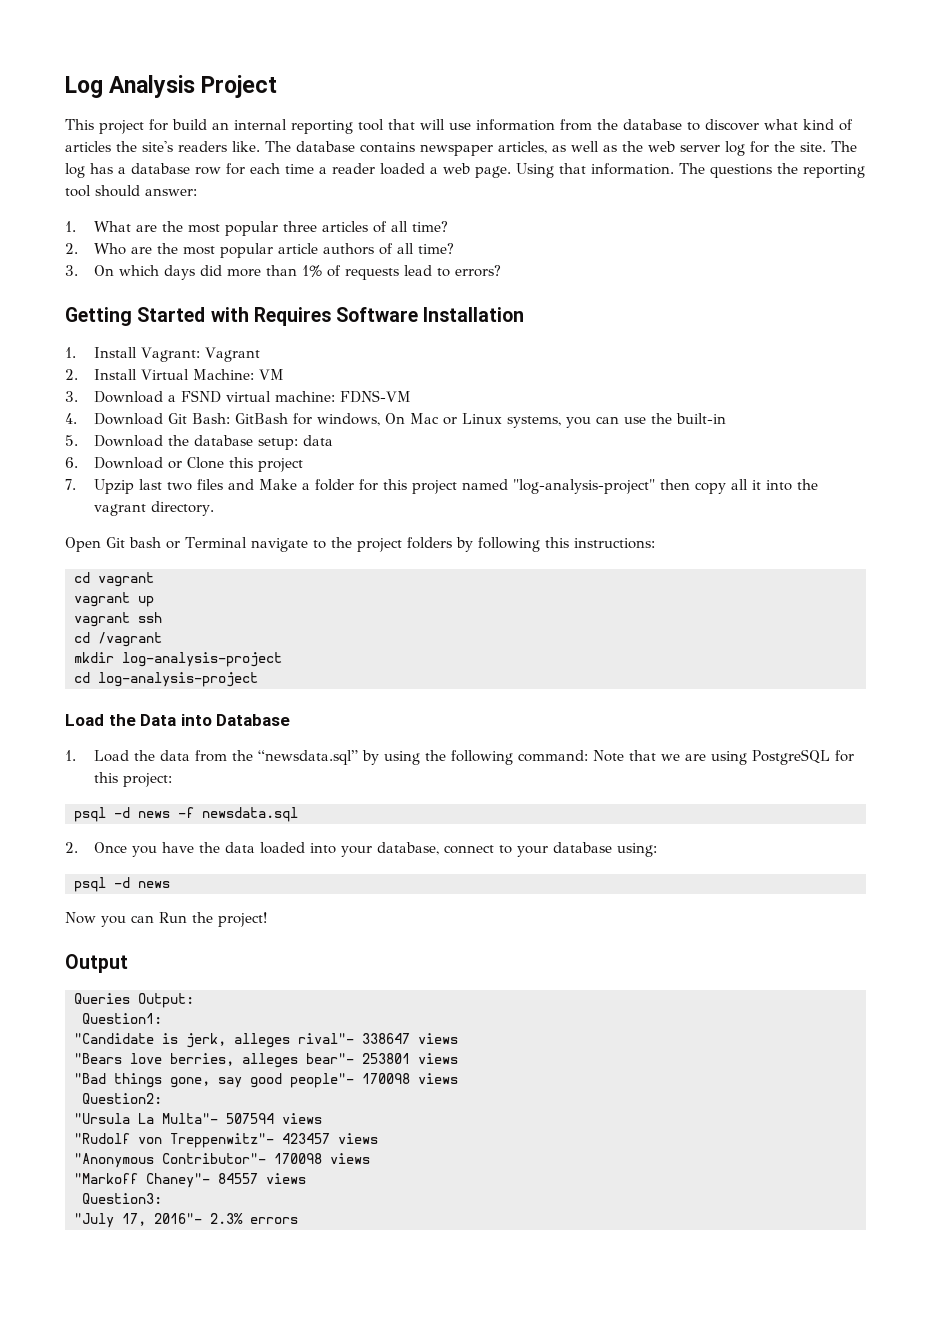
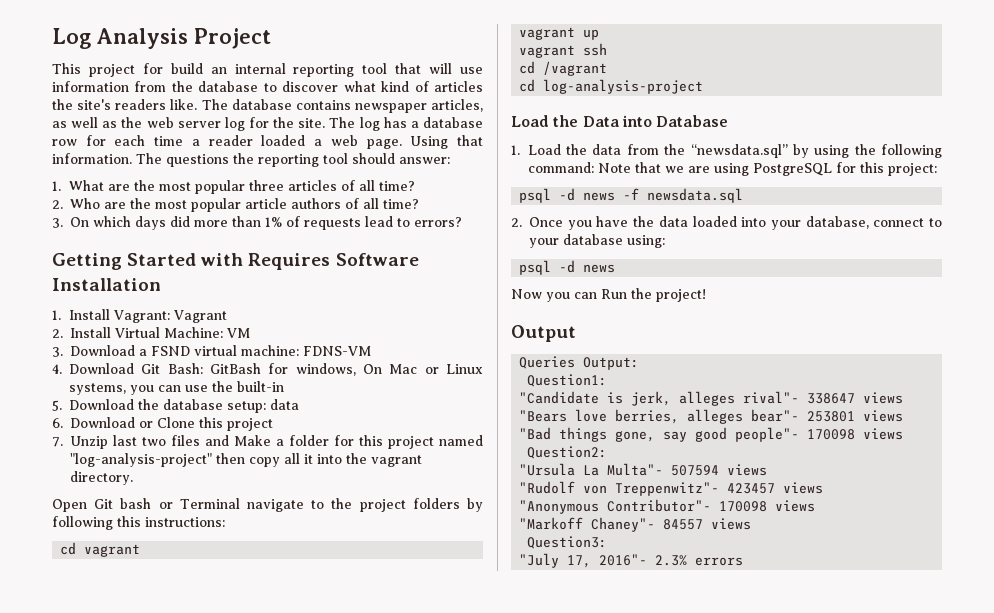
[94,479,135,494] Upzip -> [70,436,108,449] Unzip
[74,652,282,667] // mkdir log-analysis-project -> (608, 68) none

